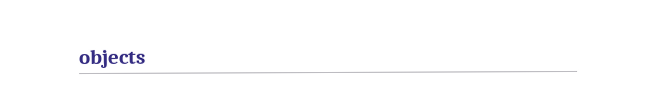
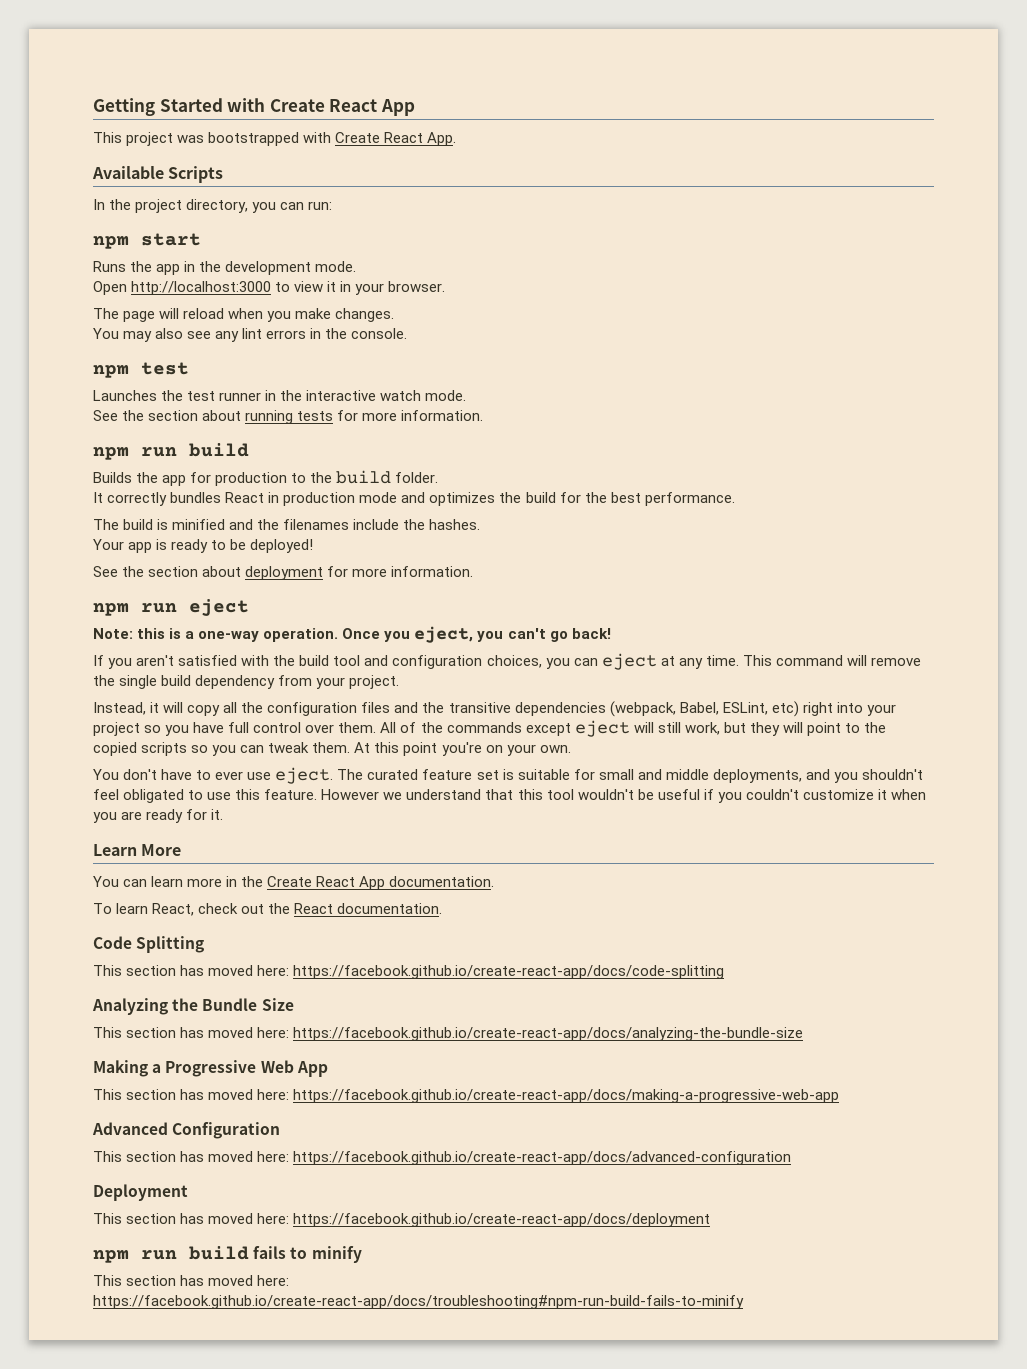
[78,48,146,69] objects -> [93,98,415,116] [93,132,457,146] [92,166,224,183] [93,199,333,213] [93,233,201,249] [93,261,357,275] [93,281,446,295] [93,308,395,322] [93,328,408,342] [93,362,189,378] [93,390,467,401] [93,410,484,424] [93,443,249,460] [93,470,439,486] [93,492,735,506] [93,519,481,530] [93,539,314,553] [93,566,474,580] [93,599,249,616] [93,626,611,643] [93,653,921,670] [93,675,400,689] [93,701,896,717] [93,720,887,737] [93,742,571,756] [93,767,923,784] [93,789,926,803] [93,809,224,823] [93,844,182,856] [93,876,495,890] [93,903,443,916] [93,936,205,953] [93,965,725,979] [92,998,294,1015] [93,1027,804,1041] [93,1060,328,1077] [93,1089,840,1103] [92,1122,281,1139] [93,1151,792,1165] [93,1184,188,1201] [93,1213,711,1227] [93,1246,362,1263] [93,1275,290,1286] [93,1295,744,1309] Getting Started with Create React App // This project was bootstrapped with Create React App. // Available Scripts // In the project directory, you can run: // npm start // Runs the app in the development mode. // Open http://localhost:3000 to view it in your browser. // The page will reload when you make changes. // You may also see any lint errors in the console. // npm test // Launches the test runner in the interactive watch mode. // See the section about running tests for more information. // npm run build // Builds the app for production to the build folder. // It correctly bundles React in production mode and optimizes the build for the best performance. // The build is minified and the filenames include the hashes. // Your app is ready to be deployed! // See the section about deployment for more information. // npm run eject // Note: this is a one-way operation. Once you eject, you can't go back! // If you aren't satisfied with the build tool and configuration choices, you can eject at any time. This command will remove the single build dependency from your project. // Instead, it will copy all the configuration files and the transitive dependencies (webpack, Babel, ESLint, etc) right into your project so you have full control over them. All of the commands except eject will still work, but they will point to the copied scripts so you can tweak them. At this point you're on your own. // You don't have to ever use eject. The curated feature set is suitable for small and middle deployments, and you shouldn't feel obligated to use this feature. However we understand that this tool wouldn't be useful if you couldn't customize it when you are ready for it. // Learn More // You can learn more in the Create React App documentation. // To learn React, check out the React documentation. // Code Splitting // This section has moved here: https://facebook.github.io/create-react-app/docs/code-splitting // Analyzing the Bundle Size // This section has moved here: https://facebook.github.io/create-react-app/docs/analyzing-the-bundle-size // Making a Progressive Web App // This section has moved here: https://facebook.github.io/create-react-app/docs/making-a-progressive-web-app // Advanced Configuration // This section has moved here: https://facebook.github.io/create-react-app/docs/advanced-configuration // Deployment // This section has moved here: https://facebook.github.io/create-react-app/docs/deployment // npm run build fails to minify // This section has moved here: https://facebook.github.io/create-react-app/docs/troubleshooting#npm-run-build-fails-to-minify

